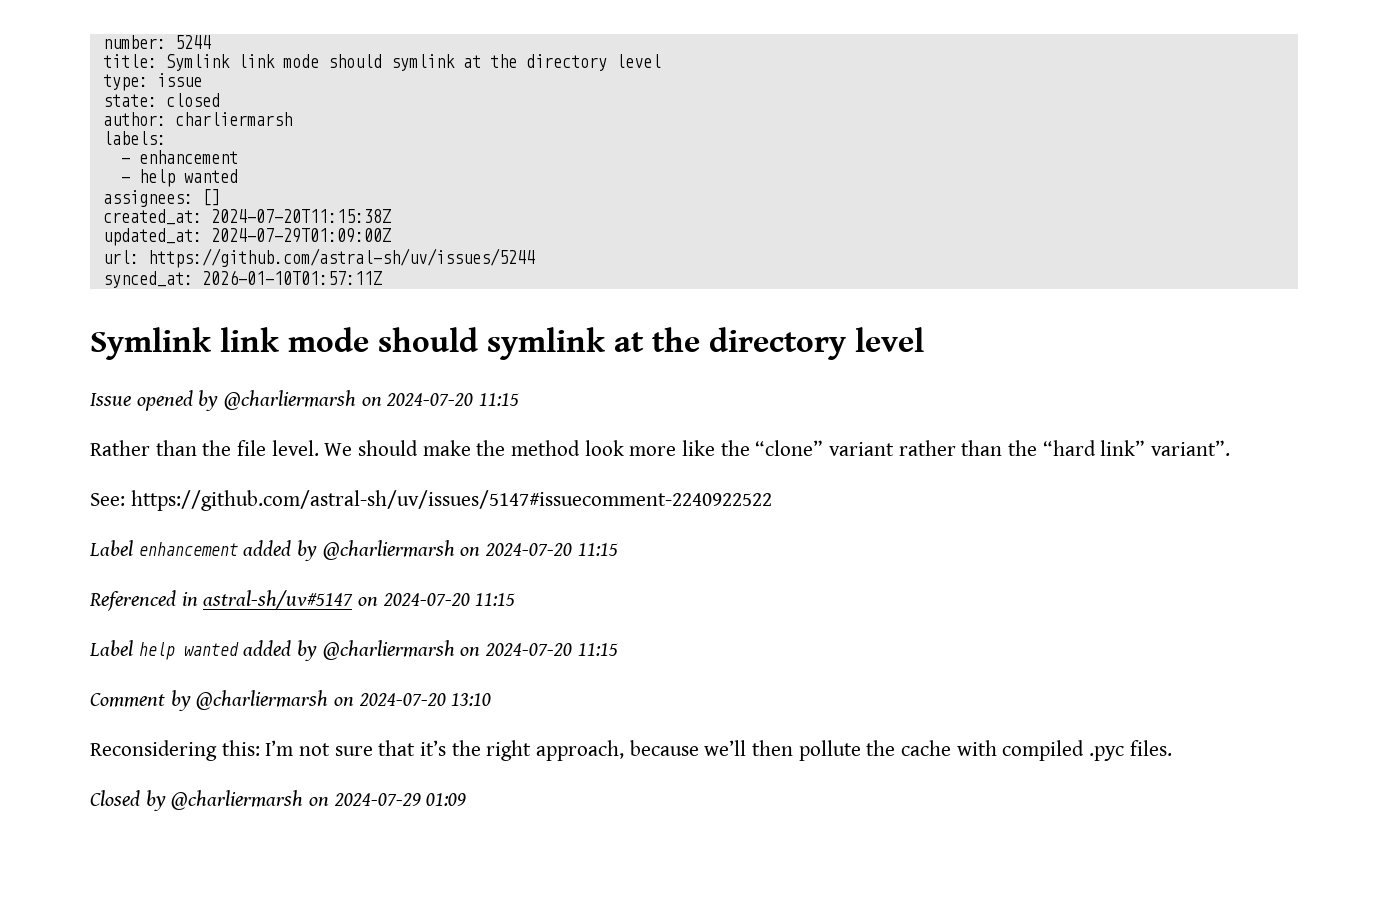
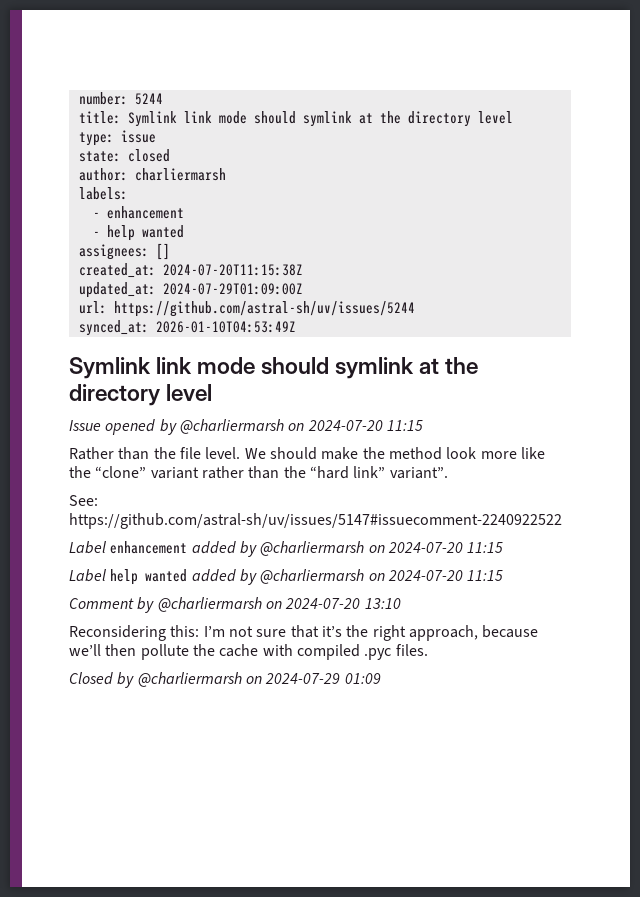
[201,270,382,285] 2026-01-10T01:57:11Z -> [155,321,296,333] 2026-01-10T04:53:49Z
[89,590,516,611] // Referenced in astral-sh/uv#5147 on 2024-07-20 11:15 -> (504, 547) none

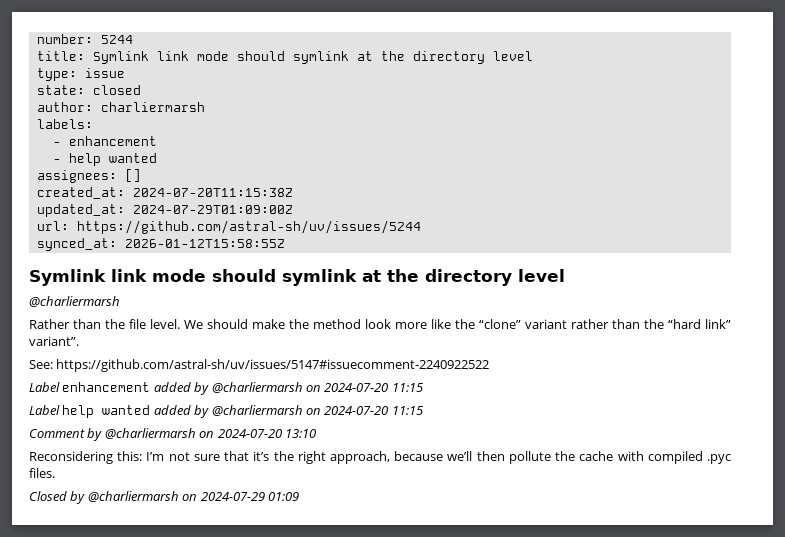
[155,321,296,333] [69,357,479,379] [69,384,213,406] [69,419,423,435] 2026-01-10T04:53:49Z // Symlink link mode should symlink at the directory level // Issue opened by @charliermarsh on 2024-07-20 11:15 -> [124,239,285,248] [29,269,565,286] [29,296,120,307] 2026-01-12T15:58:55Z // Symlink link mode should symlink at the directory level // @charliermarsh

